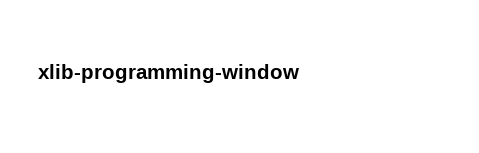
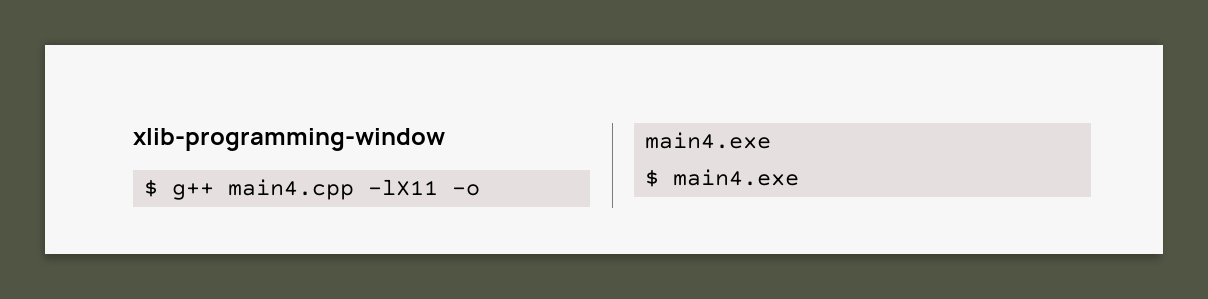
(299, 73) none -> [144,179,481,200] [645,132,772,149] [645,169,800,187] // $ g++ main4.cpp -lX11 -o main4.exe // $ main4.exe

